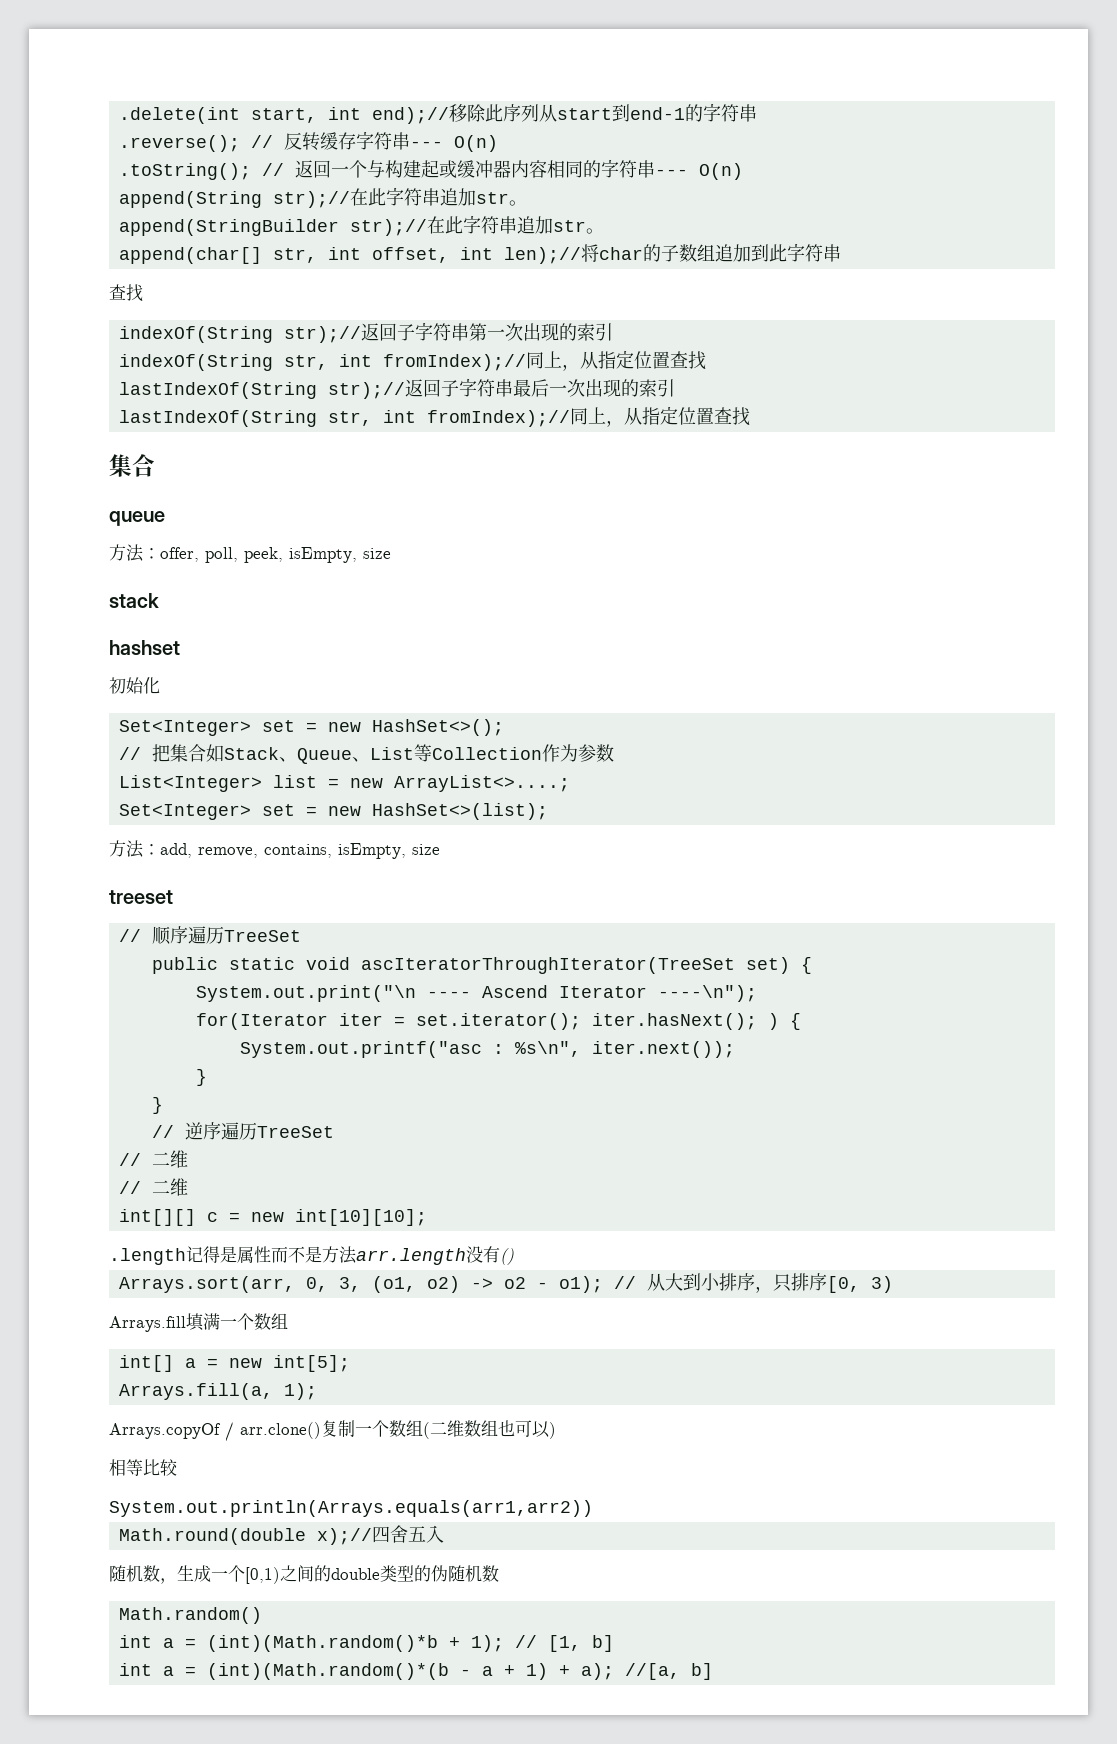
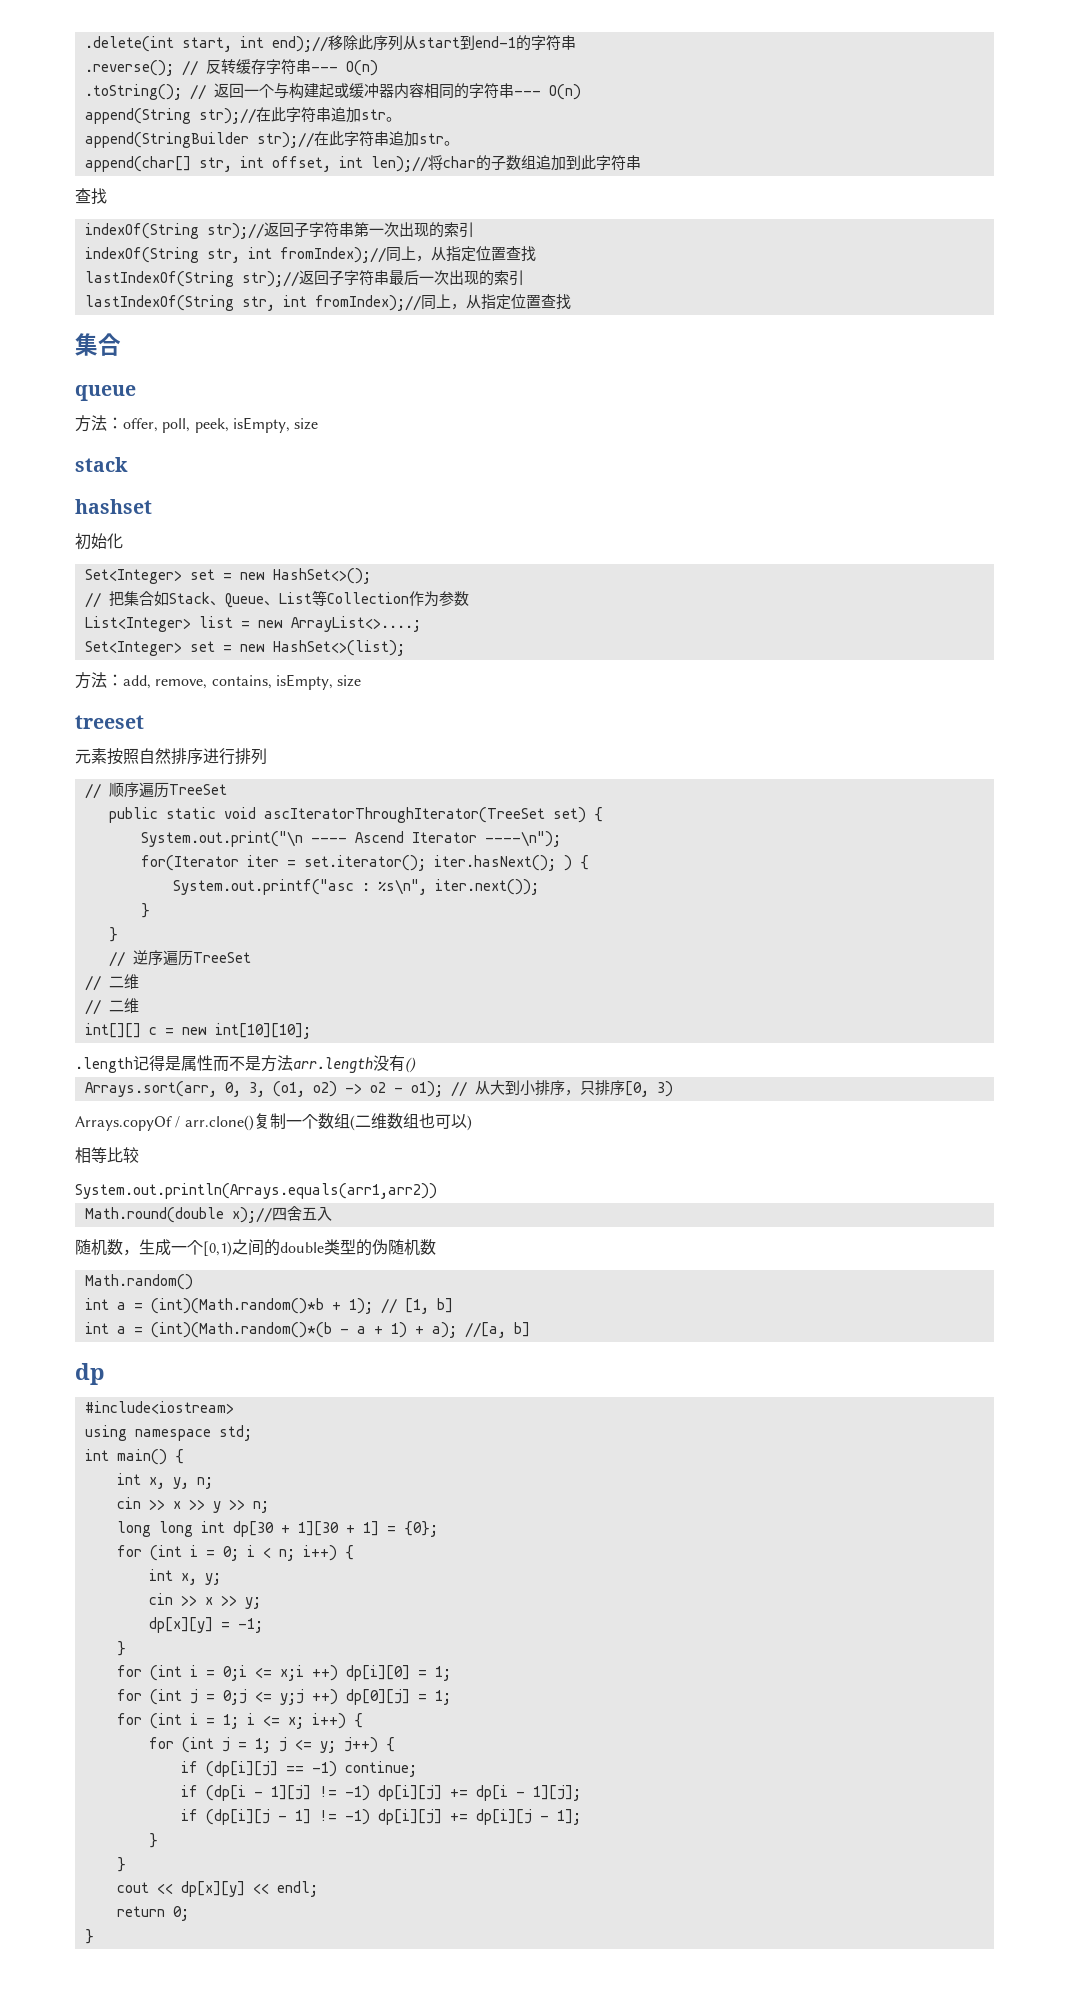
(173, 897) none -> [75,748,267,765] // 元素按照自然排序进行排列
[109,1313,288,1332] [119,1355,351,1372] [119,1383,318,1400] // Arrays.fill填满一个数组 // int[] a = new int[5]; // Arrays.fill(a, 1); -> (673, 1089) none
(714, 1671) none -> [75,1363,105,1385] [84,1401,234,1414] [84,1425,252,1441] [84,1449,184,1465] [116,1473,213,1489] [116,1497,269,1513] [116,1521,438,1537] [116,1545,354,1561] [148,1569,221,1585] [148,1593,261,1609] [148,1617,263,1633] [116,1641,126,1656] [116,1665,451,1681] [116,1689,451,1705] [116,1713,363,1729] [148,1737,395,1753] [180,1761,417,1777] [180,1785,581,1801] [180,1809,581,1825] [148,1833,158,1848] [116,1857,126,1872] [116,1881,318,1897] [116,1906,189,1921] [84,1929,94,1944] // dp // #include<iostream> // using namespace std; // int main() { // int x, y, n; // cin >> x >> y >> n; // long long int dp[30 + 1][30 + 1] = {0}; // for (int i = 0; i < n; i++) { // int x, y; // cin >> x >> y; // dp[x][y] = -1; // } // for (int i = 0;i <= x;i ++) dp[i][0] = 1; // for (int j = 0;j <= y;j ++) dp[0][j] = 1; // for (int i = 1; i <= x; i++) { // for (int j = 1; j <= y; j++) { // if (dp[i][j] == -1) continue; // if (dp[i - 1][j] != -1) dp[i][j] += dp[i - 1][j]; // if (dp[i][j - 1] != -1) dp[i][j] += dp[i][j - 1]; // } // } // cout << dp[x][y] << endl; // return 0; // }

